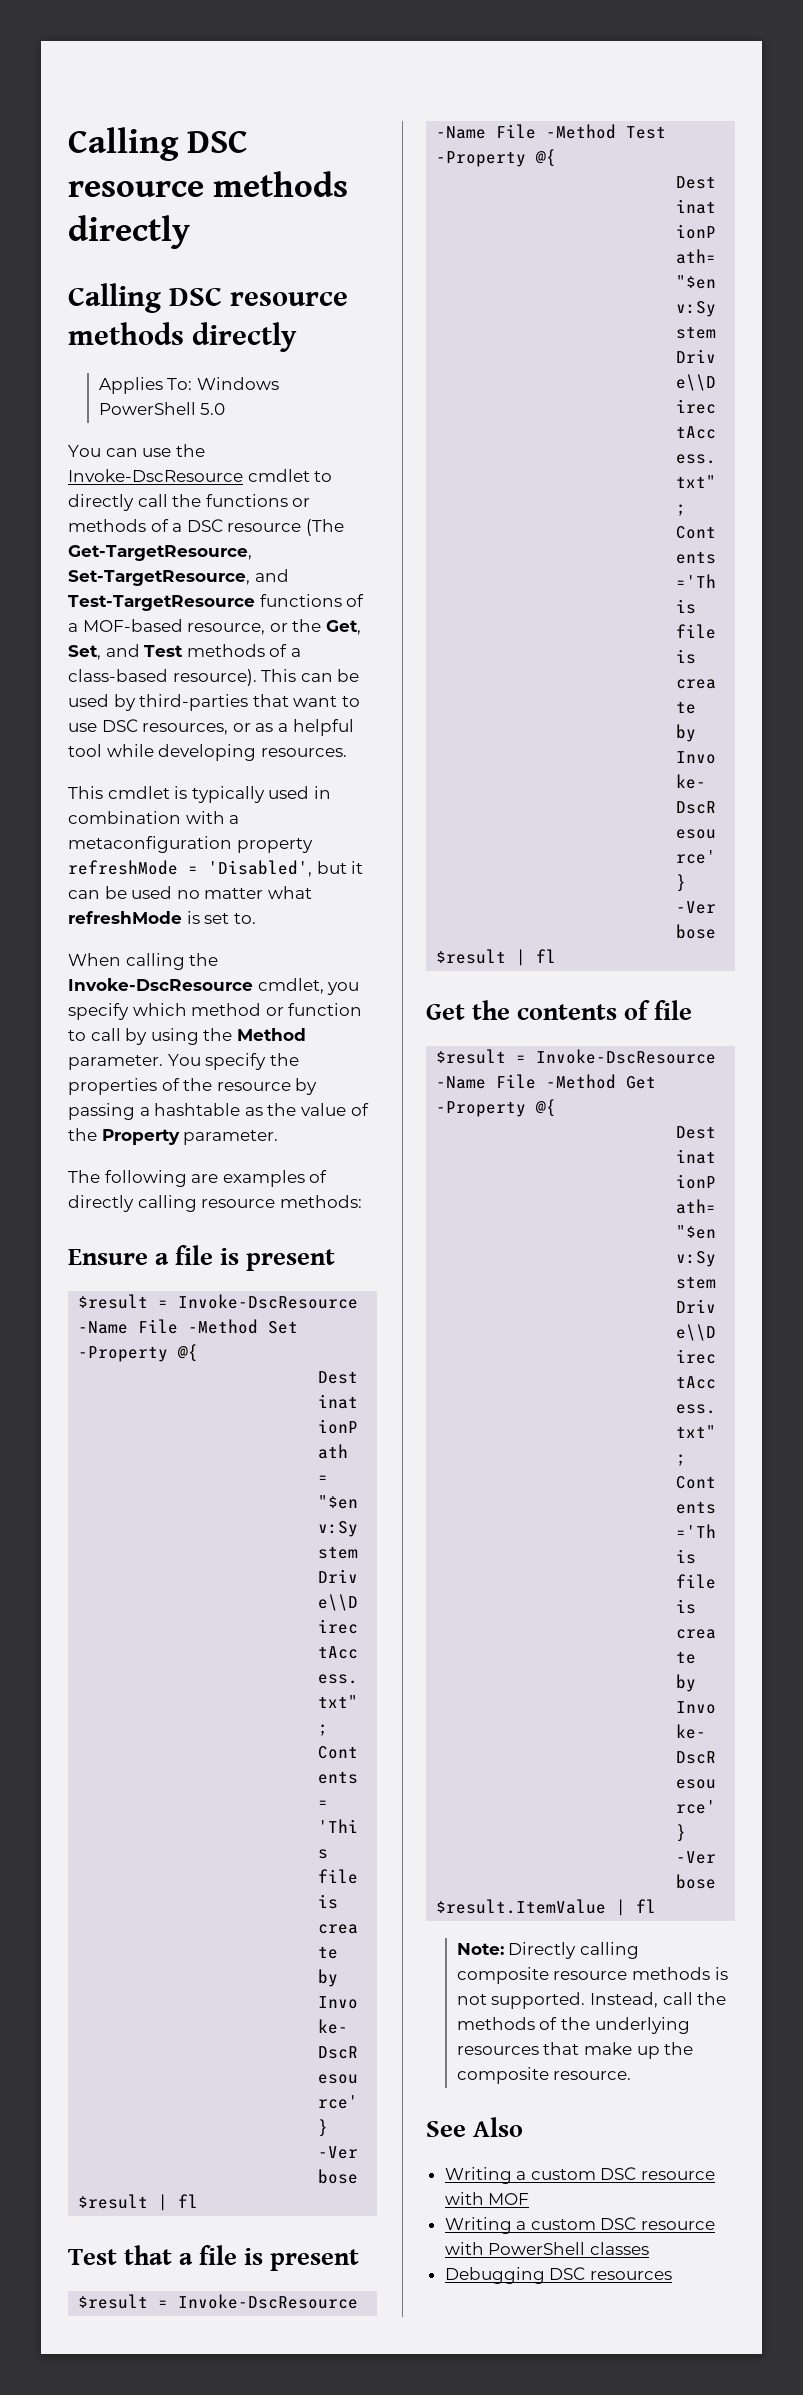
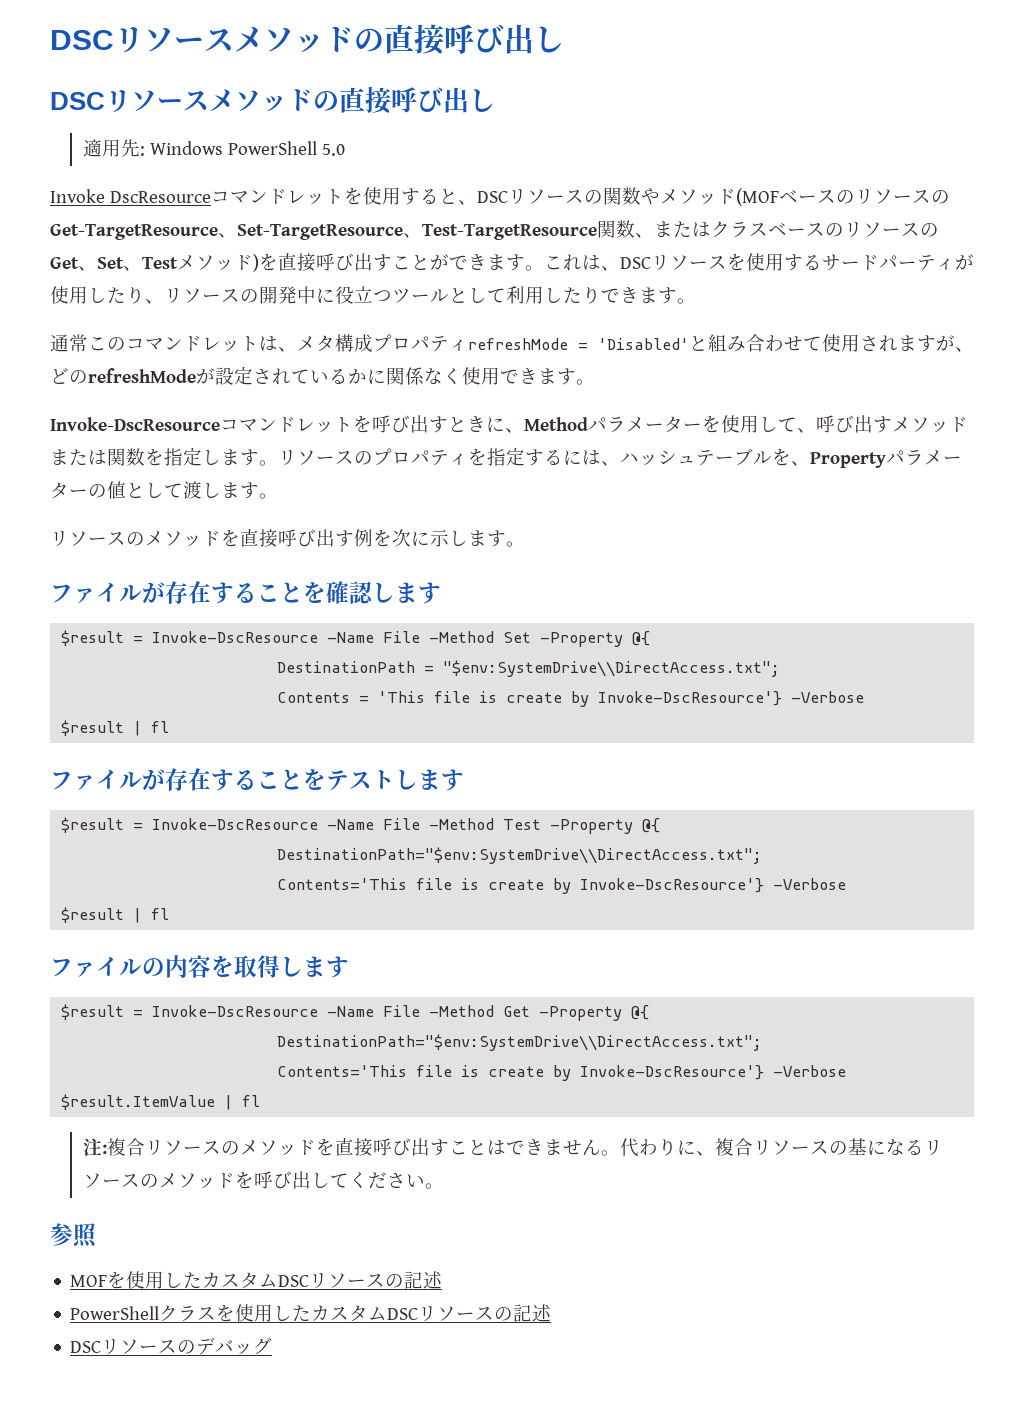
[68,127,249,161] [68,171,349,197] [68,215,190,249] [68,283,349,313] [68,322,298,352] [98,377,280,394] [98,402,226,415] [68,444,205,457] [68,469,333,482] [68,494,311,511] [68,519,344,536] [68,545,252,561] [68,569,289,586] [68,594,365,611] [68,619,361,635] [68,644,301,660] [68,669,360,686] [68,694,360,711] [68,719,354,736] [68,744,347,761] [68,786,331,803] [68,811,240,824] [68,836,313,853] [68,860,364,877] [68,886,312,899] [68,911,256,924] [68,953,219,970] [68,978,360,995] [68,1003,363,1020] [68,1028,306,1045] [68,1053,299,1070] [68,1078,318,1095] [68,1103,369,1120] [68,1128,279,1145] [68,1170,328,1187] [68,1195,362,1212] [68,1245,336,1271] Calling DSC resource methods directly // Calling DSC resource methods directly // Applies To: Windows PowerShell 5.0 // You can use the Invoke-DscResource cmdlet to directly call the functions or methods of a DSC resource (The Get-TargetResource, Set-TargetResource, and Test-TargetResource functions of a MOF-based resource, or the Get, Set, and Test methods of a class-based resource). This can be used by third-parties that want to use DSC resources, or as a helpful tool while developing resources. // This cmdlet is typically used in combination with a metaconfiguration property refreshMode = 'Disabled', but it can be used no matter what refreshMode is set to. // When calling the Invoke-DscResource cmdlet, you specify which method or function to call by using the Method parameter. You specify the properties of the resource by passing a hashtable as the value of the Property parameter. // The following are examples of directly calling resource methods: // Ensure a file is present -> [50,24,564,55] [50,86,495,114] [82,139,345,157] [50,187,950,206] [50,220,939,240] [50,253,974,272] [50,286,696,304] [50,334,974,353] [50,366,595,385] [50,415,968,433] [50,447,962,468] [50,481,278,499] [50,529,525,548] [50,581,441,604] DSCリソースメソッドの直接呼び出し // DSCリソースメソッドの直接呼び出し // 適用先: Windows PowerShell 5.0 // Invoke DscResourceコマンドレットを使用すると、DSCリソースの関数やメソッド(MOFベースのリソースのGet-TargetResource、Set-TargetResource、Test-TargetResource関数、またはクラスベースのリソースのGet、Set、Testメソッド)を直接呼び出すことができます。これは、DSCリソースを使用するサードパーティが使用したり、リソースの開発中に役立つツールとして利用したりできます。 // 通常このコマンドレットは、メタ構成プロパティrefreshMode = 'Disabled'と組み合わせて使用されますが、どのrefreshModeが設定されているかに関係なく使用できます。 // Invoke-DscResourceコマンドレットを呼び出すときに、Methodパラメーターを使用して、呼び出すメソッドまたは関数を指定します。リソースのプロパティを指定するには、ハッシュテーブルを、Propertyパラメーターの値として渡します。 // リソースのメソッドを直接呼び出す例を次に示します。 // ファイルが存在することを確認します
[68,2245,360,2271] Test that a file is present -> [50,768,464,791] ファイルが存在することをテストします
[426,1000,693,1020] Get the contents of file -> [50,955,349,978] ファイルの内容を取得します
[456,1942,640,1959] [456,1967,728,1984] [456,1992,727,2009] [456,2017,690,2034] [456,2042,694,2059] [456,2067,632,2084] [426,2117,524,2137] [444,2167,716,2184] [444,2192,530,2205] [444,2217,716,2234] [444,2242,649,2255] [444,2267,672,2284] Note: Directly calling composite resource methods is not supported. Instead, call the methods of the underlying resources that make up the composite resource. // See Also // Writing a custom DSC resource with MOF // Writing a custom DSC resource with PowerShell classes // Debugging DSC resources -> [82,1138,943,1157] [82,1171,444,1189] [50,1223,97,1248] [70,1271,443,1289] [70,1304,552,1322] [70,1337,273,1355] 注:複合リソースのメソッドを直接呼び出すことはできません。代わりに、複合リソースの基になるリソースのメソッドを呼び出してください。 // 参照 // MOFを使用したカスタムDSCリソースの記述 // PowerShellクラスを使用したカスタムDSCリソースの記述 // DSCリソースのデバッグ

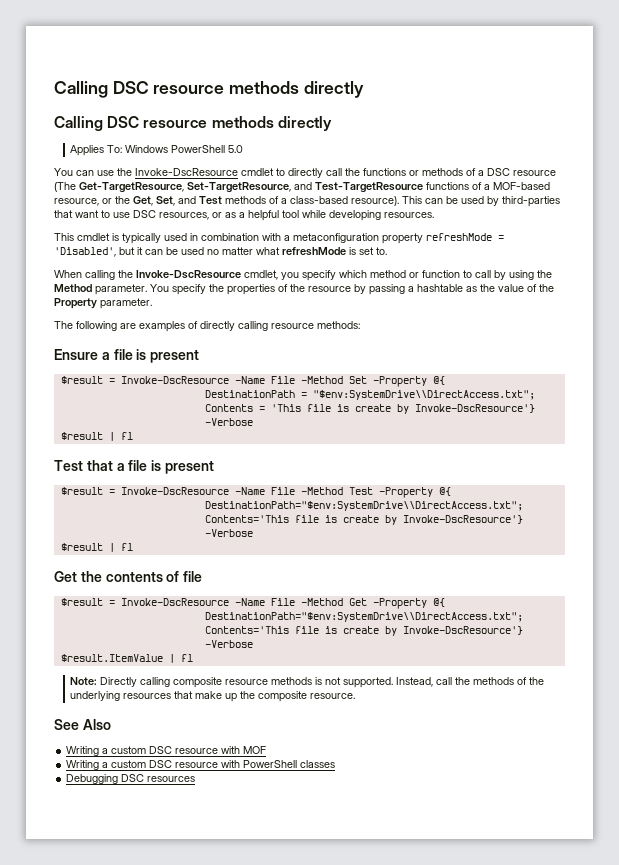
[50,24,564,55] [50,86,495,114] [82,139,345,157] [50,187,950,206] [50,220,939,240] [50,253,974,272] [50,286,696,304] [50,334,974,353] [50,366,595,385] [50,415,968,433] [50,447,962,468] [50,481,278,499] [50,529,525,548] [50,581,441,604] DSCリソースメソッドの直接呼び出し // DSCリソースメソッドの直接呼び出し // 適用先: Windows PowerShell 5.0 // Invoke DscResourceコマンドレットを使用すると、DSCリソースの関数やメソッド(MOFベースのリソースのGet-TargetResource、Set-TargetResource、Test-TargetResource関数、またはクラスベースのリソースのGet、Set、Testメソッド)を直接呼び出すことができます。これは、DSCリソースを使用するサードパーティが使用したり、リソースの開発中に役立つツールとして利用したりできます。 // 通常このコマンドレットは、メタ構成プロパティrefreshMode = 'Disabled'と組み合わせて使用されますが、どのrefreshModeが設定されているかに関係なく使用できます。 // Invoke-DscResourceコマンドレットを呼び出すときに、Methodパラメーターを使用して、呼び出すメソッドまたは関数を指定します。リソースのプロパティを指定するには、ハッシュテーブルを、Propertyパラメーターの値として渡します。 // リソースのメソッドを直接呼び出す例を次に示します。 // ファイルが存在することを確認します -> [54,81,364,98] [54,116,332,131] [70,145,244,156] [54,168,556,178] [54,182,550,193] [54,196,560,207] [54,210,434,221] [54,233,504,244] [54,247,387,257] [54,270,552,281] [54,284,554,295] [54,298,152,309] [54,321,360,332] [54,349,200,363] Calling DSC resource methods directly // Calling DSC resource methods directly // Applies To: Windows PowerShell 5.0 // You can use the Invoke-DscResource cmdlet to directly call the functions or methods of a DSC resource (The Get-TargetResource, Set-TargetResource, and Test-TargetResource functions of a MOF-based resource, or the Get, Set, and Test methods of a class-based resource). This can be used by third-parties that want to use DSC resources, or as a helpful tool while developing resources. // This cmdlet is typically used in combination with a metaconfiguration property refreshMode = 'Disabled', but it can be used no matter what refreshMode is set to. // When calling the Invoke-DscResource cmdlet, you specify which method or function to call by using the Method parameter. You specify the properties of the resource by passing a hashtable as the value of the Property parameter. // The following are examples of directly calling resource methods: // Ensure a file is present
[50,768,464,791] ファイルが存在することをテストします -> [54,460,214,474] Test that a file is present
[50,955,349,978] ファイルの内容を取得します -> [54,571,203,582] Get the contents of file
[82,1138,943,1157] [82,1171,444,1189] [50,1223,97,1248] [70,1271,443,1289] [70,1304,552,1322] [70,1337,273,1355] 注:複合リソースのメソッドを直接呼び出すことはできません。代わりに、複合リソースの基になるリソースのメソッドを呼び出してください。 // 参照 // MOFを使用したカスタムDSCリソースの記述 // PowerShellクラスを使用したカスタムDSCリソースの記述 // DSCリソースのデバッグ -> [70,677,545,688] [70,691,356,702] [54,719,111,730] [66,746,267,756] [66,760,336,770] [66,774,196,784] Note: Directly calling composite resource methods is not supported. Instead, call the methods of the underlying resources that make up the composite resource. // See Also // Writing a custom DSC resource with MOF // Writing a custom DSC resource with PowerShell classes // Debugging DSC resources

